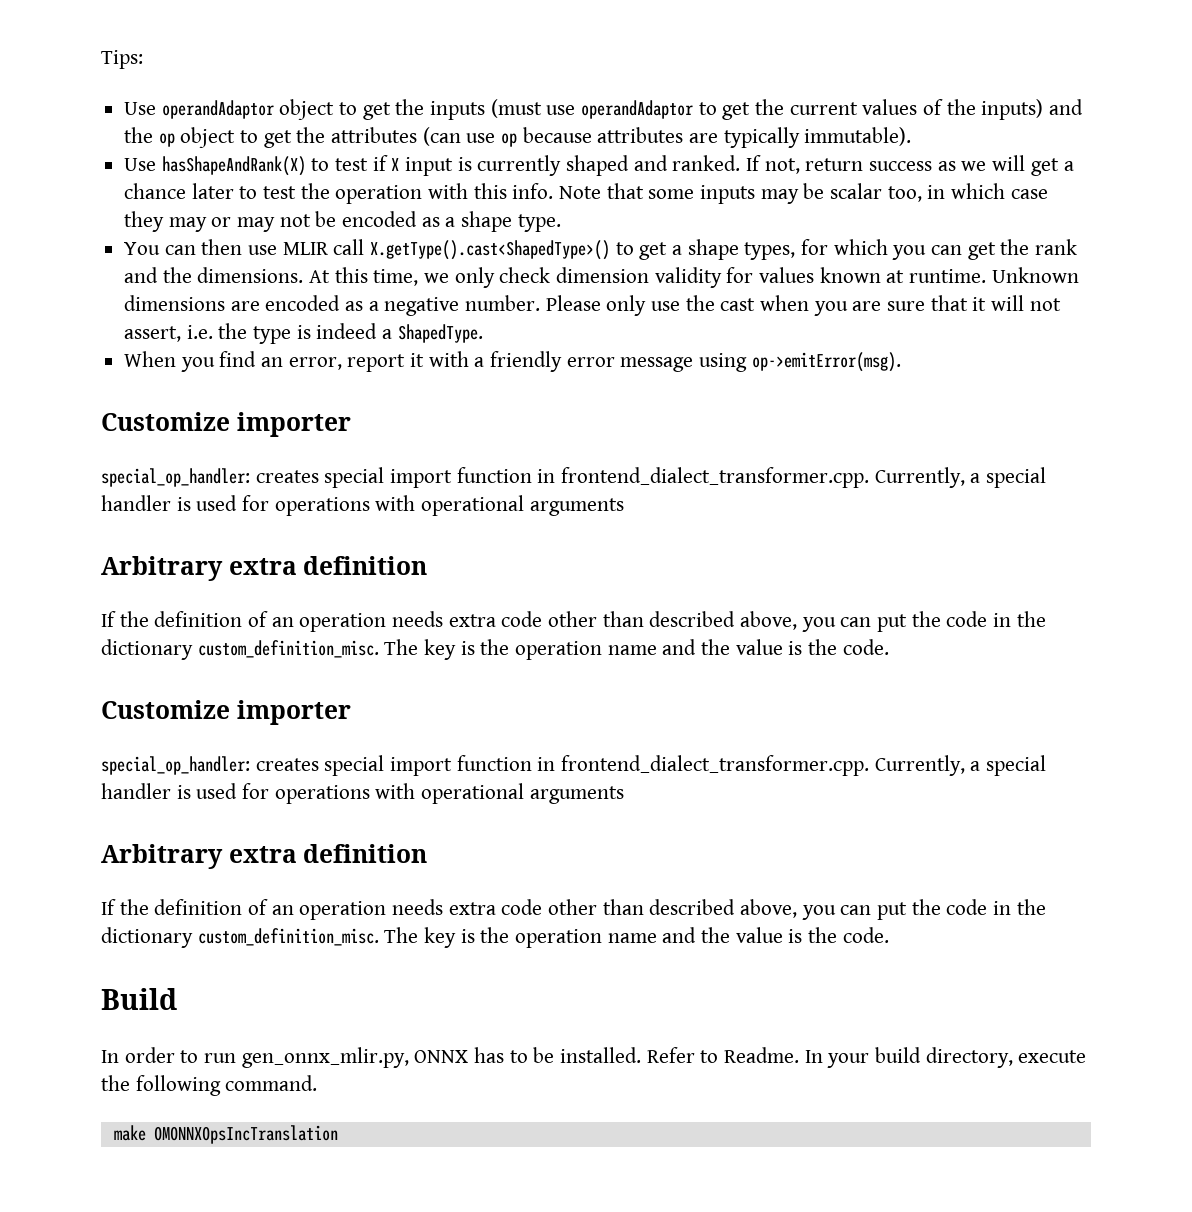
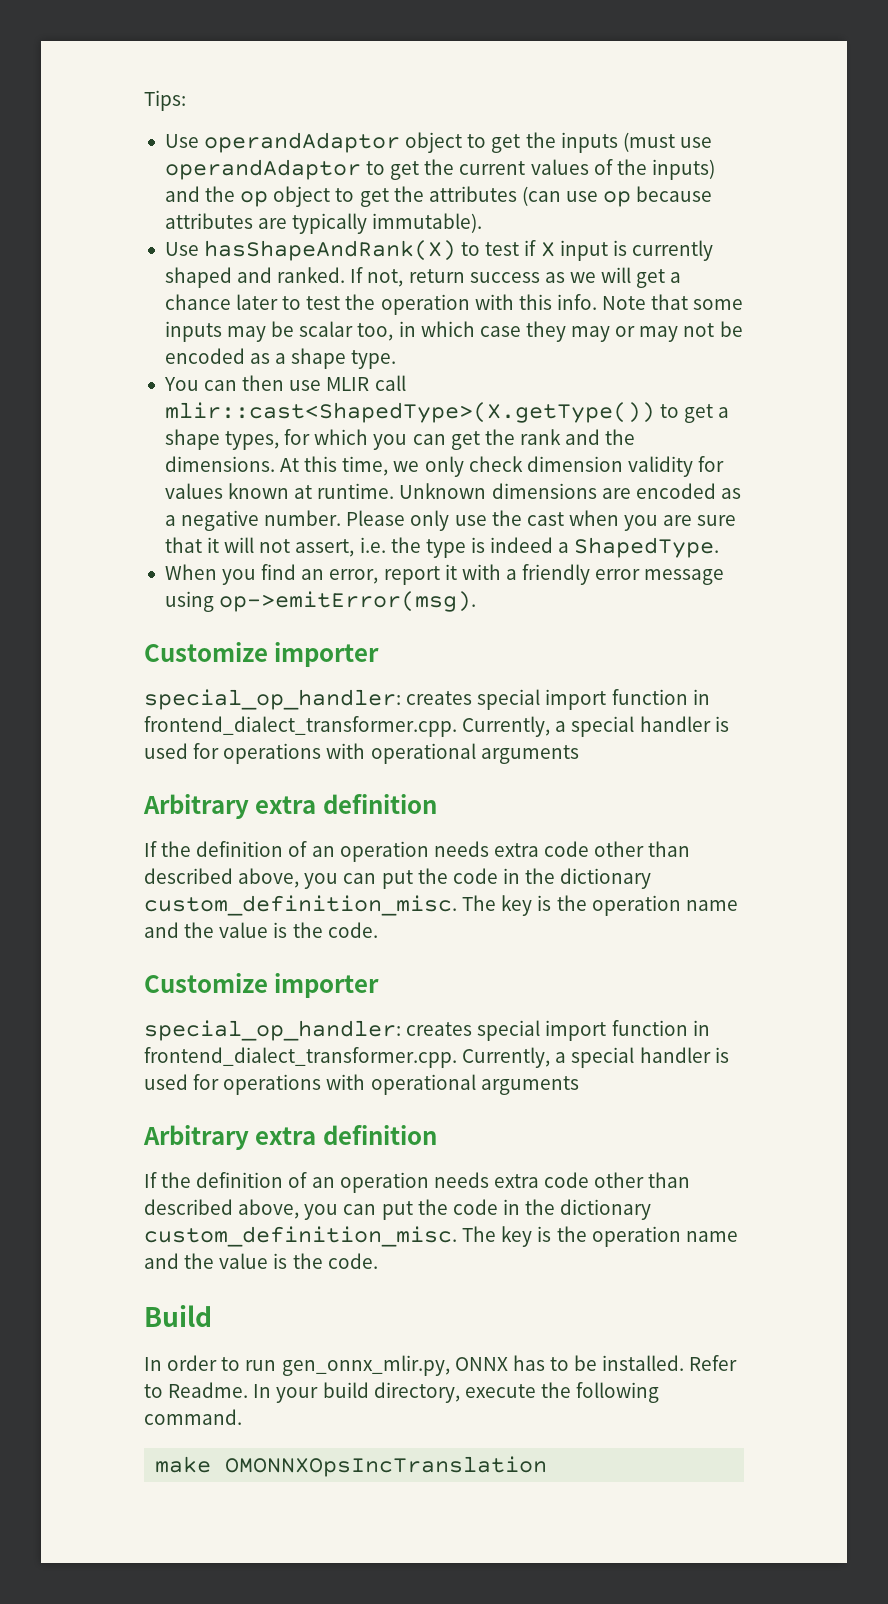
[370,240,611,260] X.getType().cast<ShapedType>() -> [164,402,655,423] mlir::cast<ShapedType>(X.getType())

